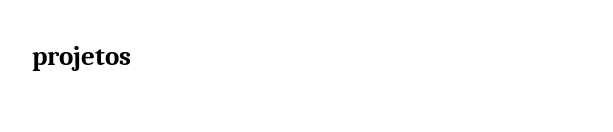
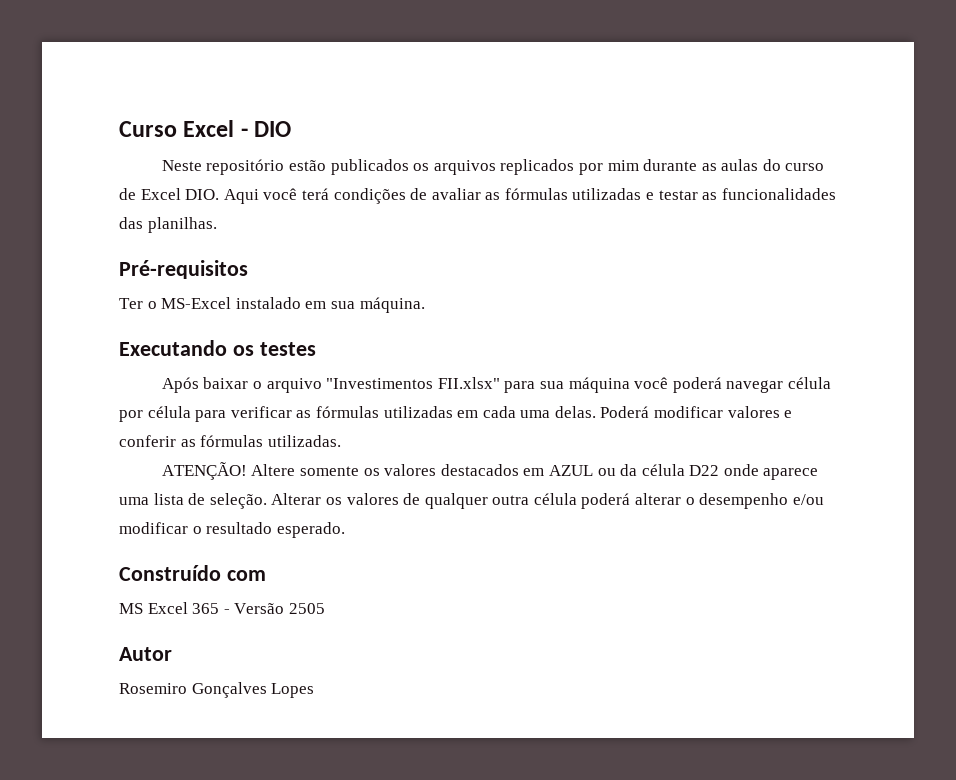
[32,46,131,71] projetos -> [119,120,292,137] [161,159,825,175] [119,188,836,204] [119,217,217,233] [119,260,248,279] [119,297,425,313] [119,340,316,356] [161,377,831,393] [119,406,793,422] [119,435,341,447] [161,462,819,480] [119,493,824,509] [119,522,345,538] [119,565,266,581] [119,602,325,614] [119,647,172,661] [119,682,315,698] Curso Excel - DIO // Neste repositório estão publicados os arquivos replicados por mim durante as aulas do curso de Excel DIO. Aqui você terá condições de avaliar as fórmulas utilizadas e testar as funcionalidades das planilhas. // Pré-requisitos // Ter o MS-Excel instalado em sua máquina. // Executando os testes // Após baixar o arquivo "Investimentos FII.xlsx" para sua máquina você poderá navegar célula por célula para verificar as fórmulas utilizadas em cada uma delas. Poderá modificar valores e conferir as fórmulas utilizadas. // ATENÇÃO! Altere somente os valores destacados em AZUL ou da célula D22 onde aparece uma lista de seleção. Alterar os valores de qualquer outra célula poderá alterar o desempenho e/ou modificar o resultado esperado. // Construído com // MS Excel 365 - Versão 2505 // Autor // Rosemiro Gonçalves Lopes

